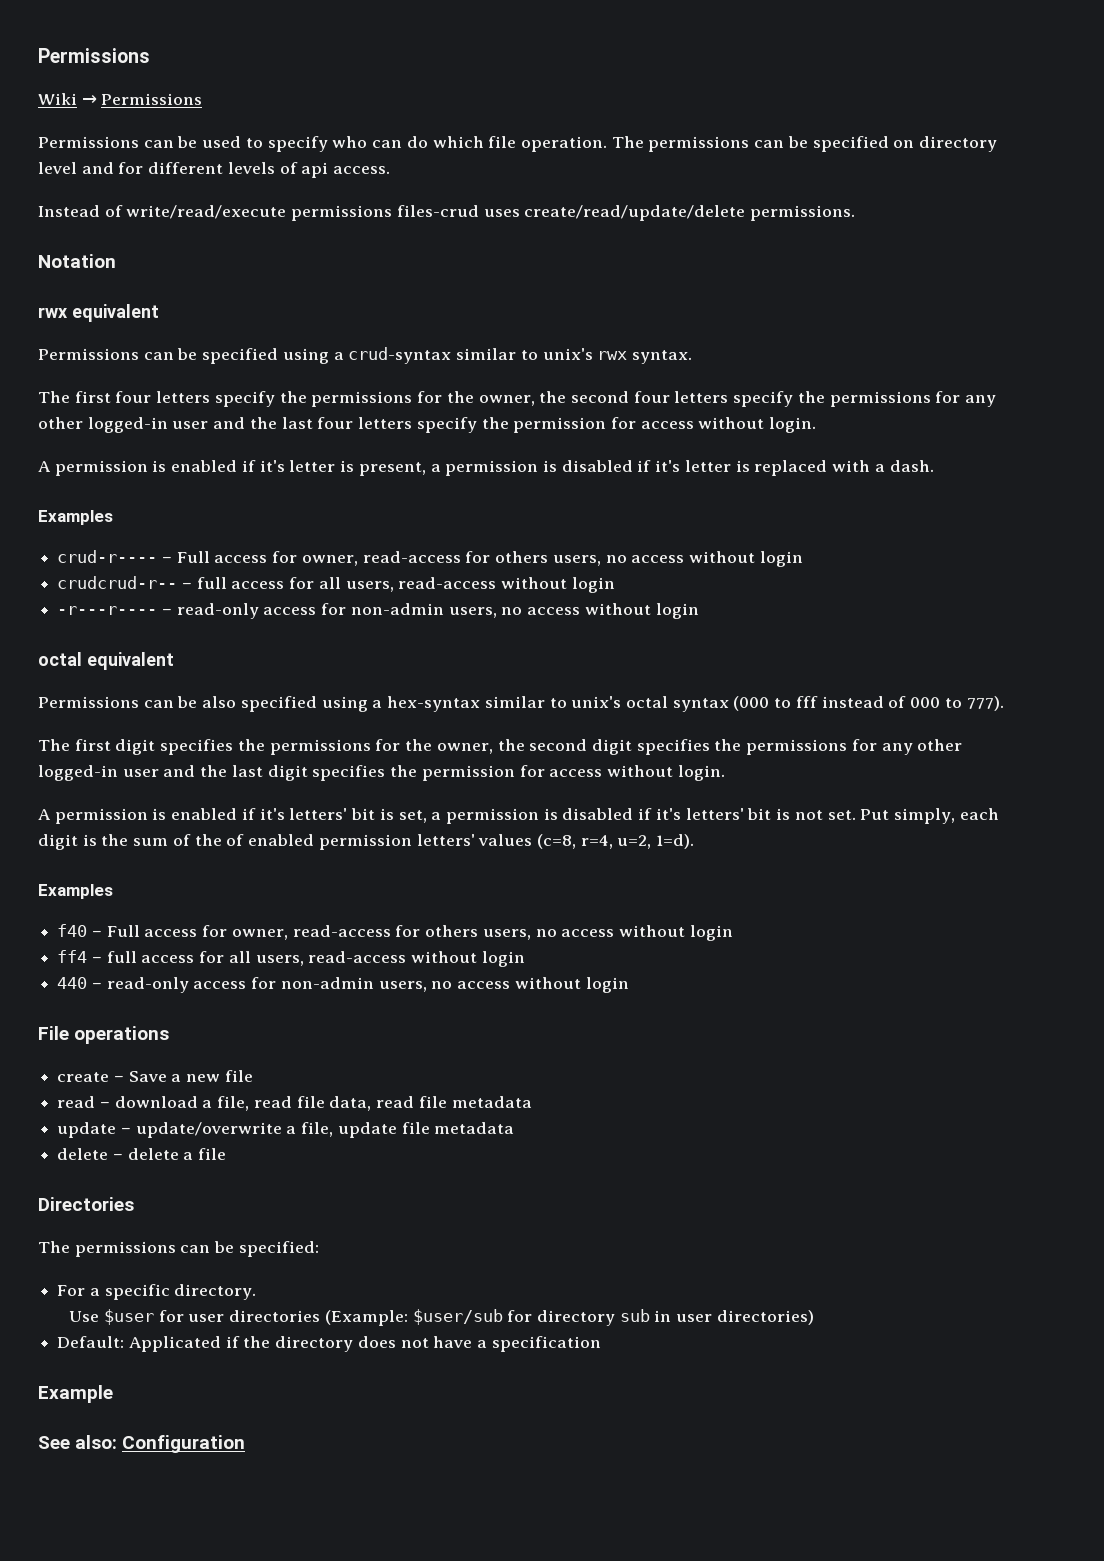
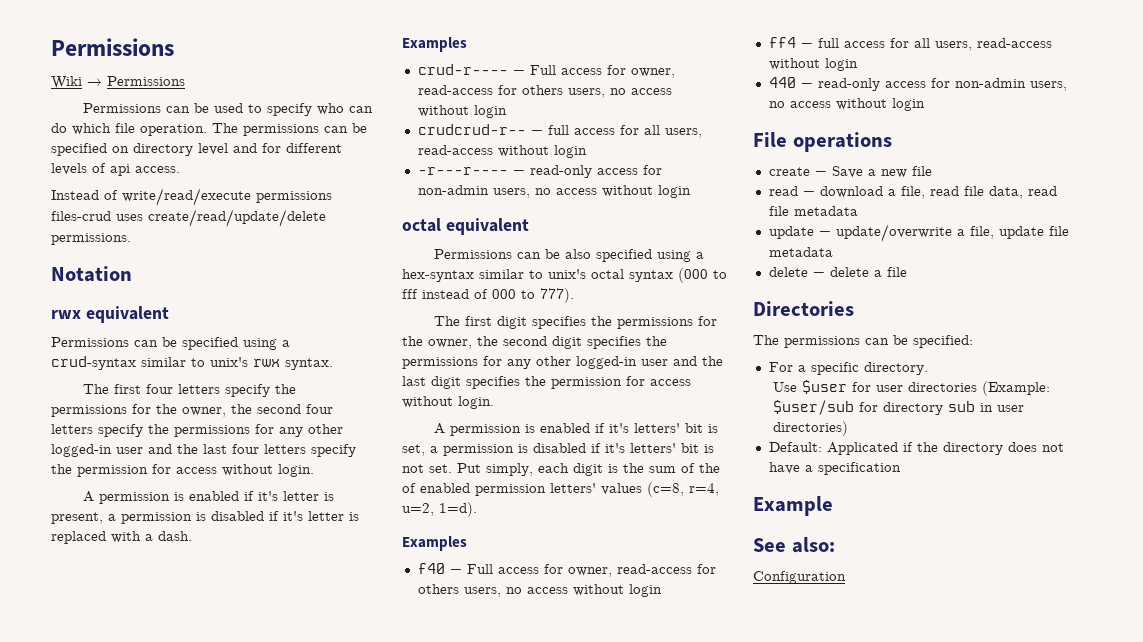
(118, 1442) none -> (835, 545) //

